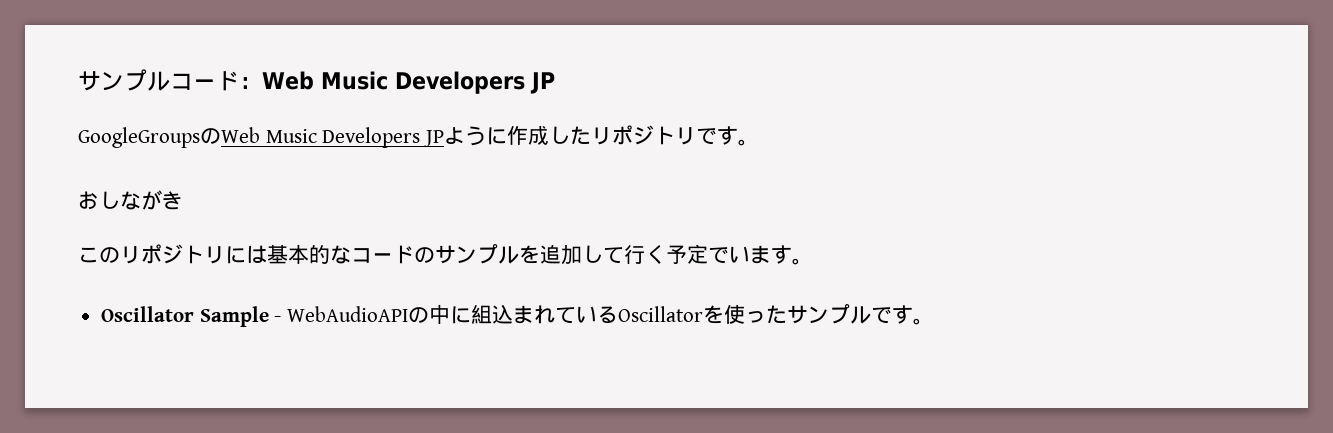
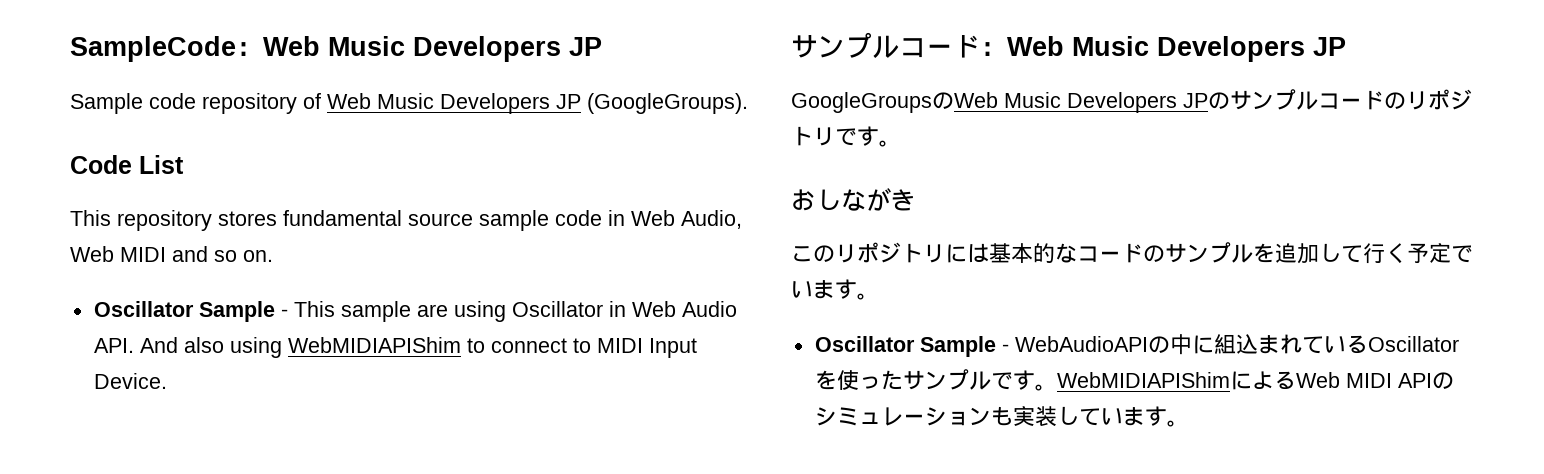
(78, 81) none -> [70,36,602,62] [70,93,748,114] [70,155,184,174] [70,210,742,231] [70,246,273,262] [93,301,737,322] [93,337,697,358] [93,373,167,389] SampleCode：Web Music Developers JP // Sample code repository of Web Music Developers JP (GoogleGroups). // Code List // This repository stores fundamental source sample code in Web Audio, Web MIDI and so on. // Oscillator Sample - This sample are using Oscillator in Web Audio API. And also using WebMIDIAPIShim to connect to MIDI Input Device. //
[444,126,592,146] ように作成した -> [1208,89,1406,110] のサンプルコードの
(935, 321) none -> [1056,371,1454,390] [814,406,1189,427] WebMIDIAPIShimによるWeb MIDI APIのシミュレーションも実装しています。

